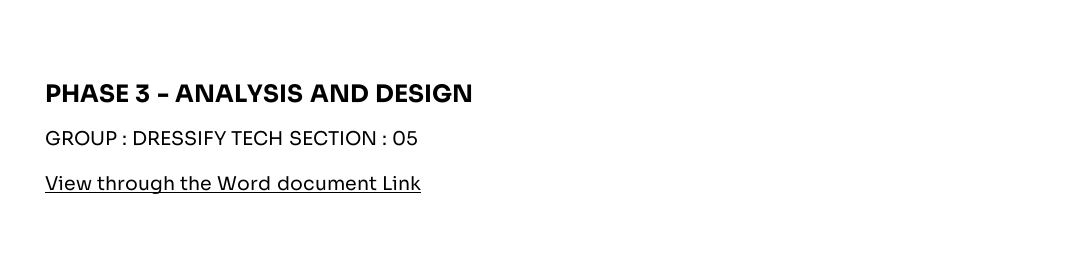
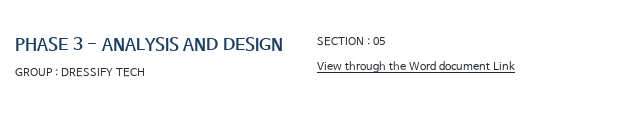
(284, 138) none -> (145, 72) //

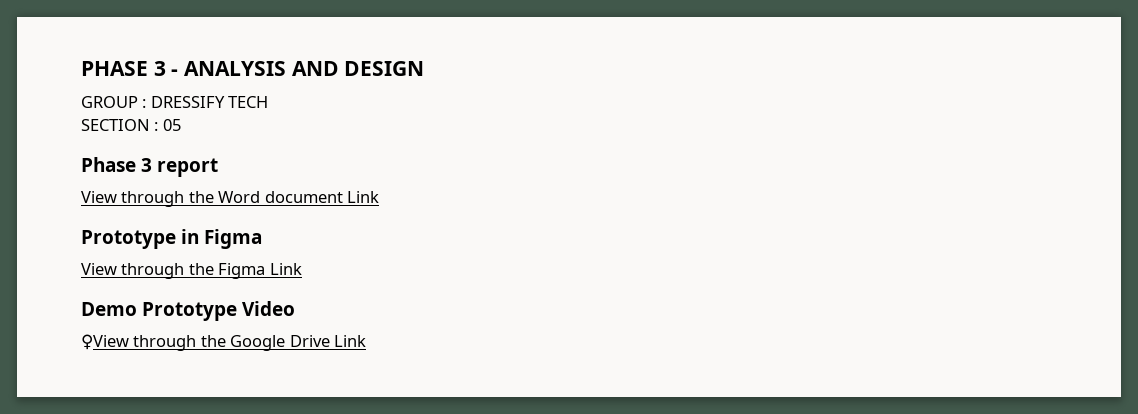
(385, 41) none -> [81,157,219,177] // Phase 3 report
(515, 65) none -> [81,229,263,249] [81,263,302,279] [81,301,296,321] [81,334,367,351] // Prototype in Figma // View through the Figma Link // Demo Prototype Video // ♀View through the Google Drive Link

